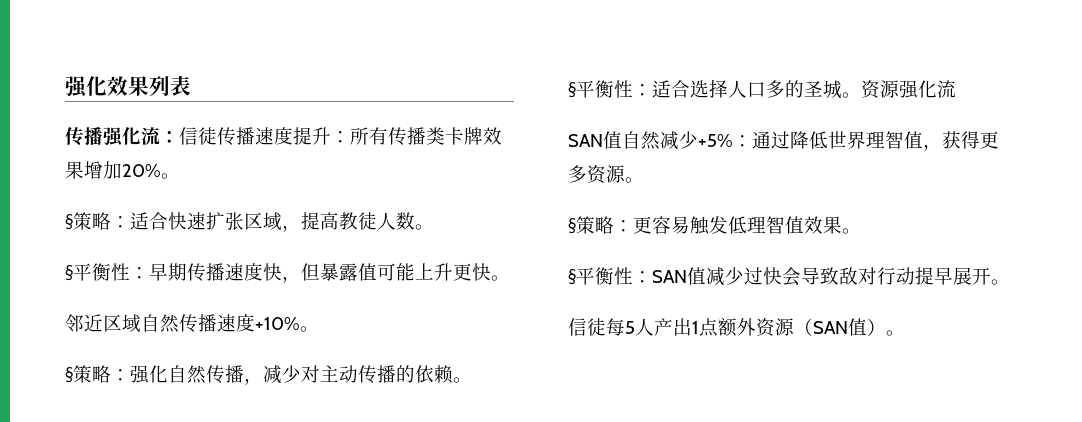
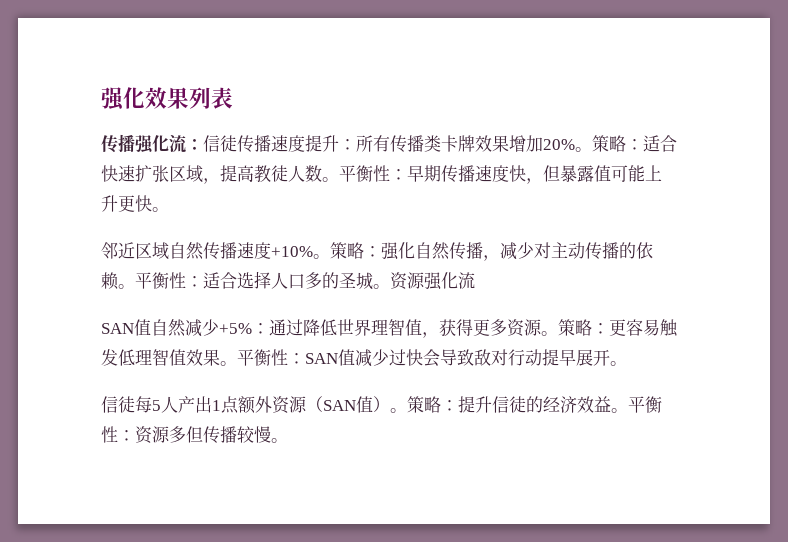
[65,214,73,230] // § -> (592, 149) none
[65,265,73,281] // § -> (339, 179) none
[65,367,73,383] // § -> (330, 256) none
[568,82,576,98] // § -> (135, 286) none
[568,218,576,234] // § -> (558, 333) none
[568,269,576,285] // § -> (237, 363) none
(905, 333) none -> [407,396,662,413] [101,426,288,444] 策略：提升信徒的经济效益。平衡性：资源多但传播较慢。

